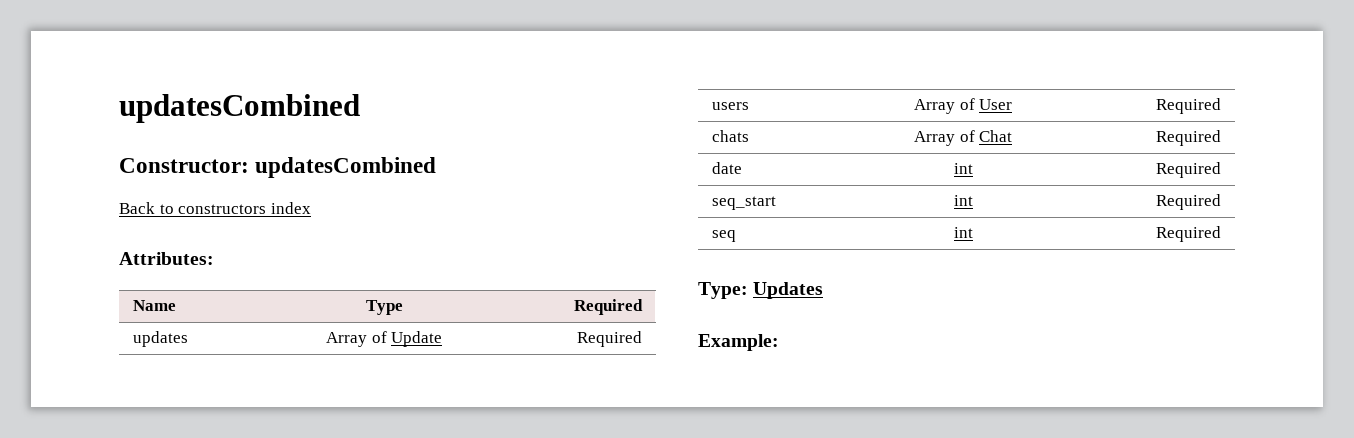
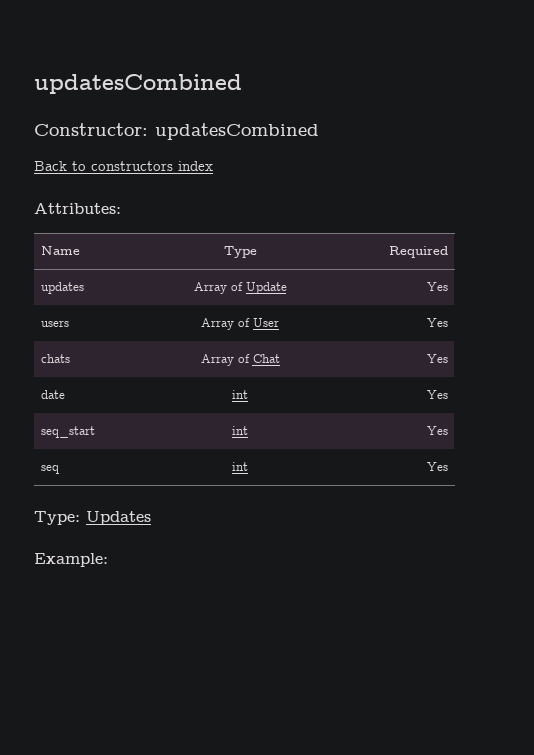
[577,331,643,347] Required -> [426,282,448,291] Yes
[1156,98,1222,114] Required -> [426,318,448,327] Yes
[1156,130,1222,146] Required -> [426,354,448,363] Yes
[1156,162,1222,178] Required -> [426,390,448,399] Yes
[1156,194,1222,210] Required -> [426,426,448,435] Yes
[1156,226,1222,242] Required -> [426,462,448,471] Yes

